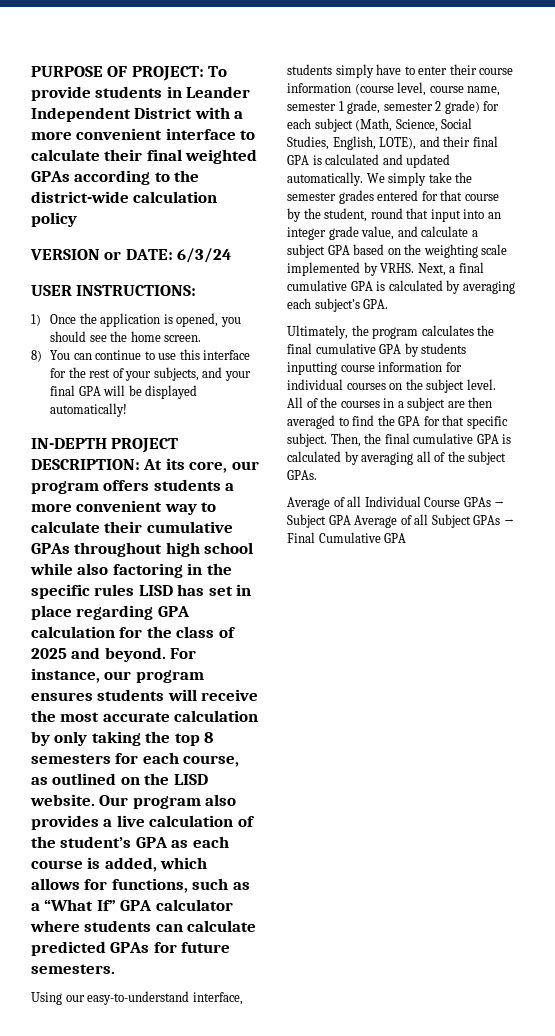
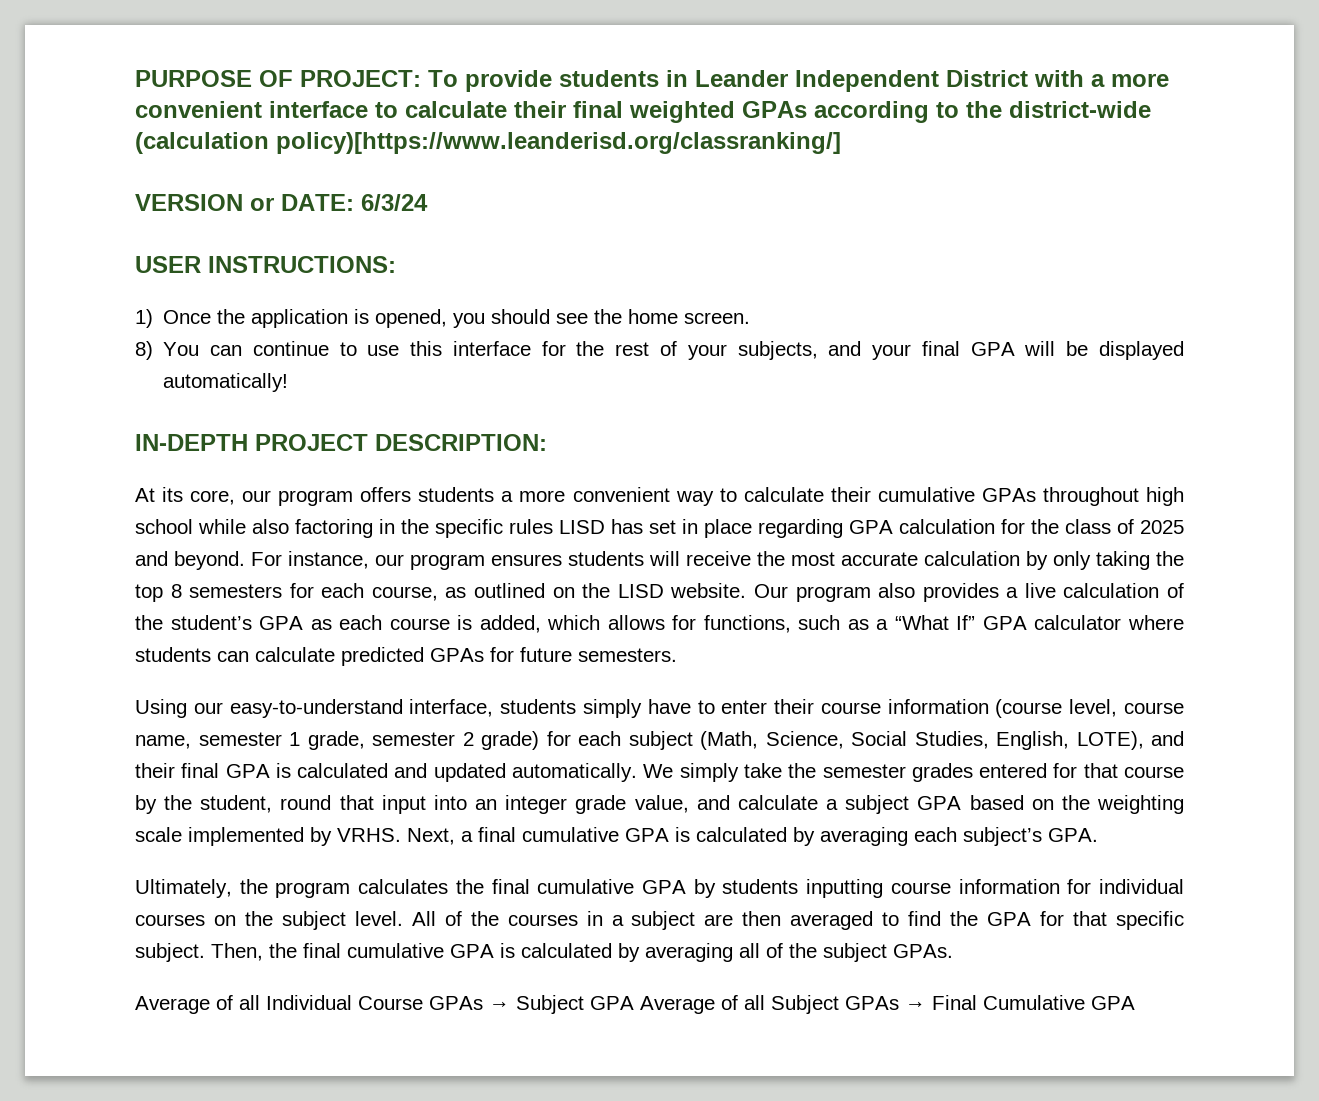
[133,191,218,203] [31,212,77,227] calculation policy -> [135,132,841,154] (calculation policy)[https://www.leanderisd.org/classranking/]
(140, 464) none -> (547, 442) //

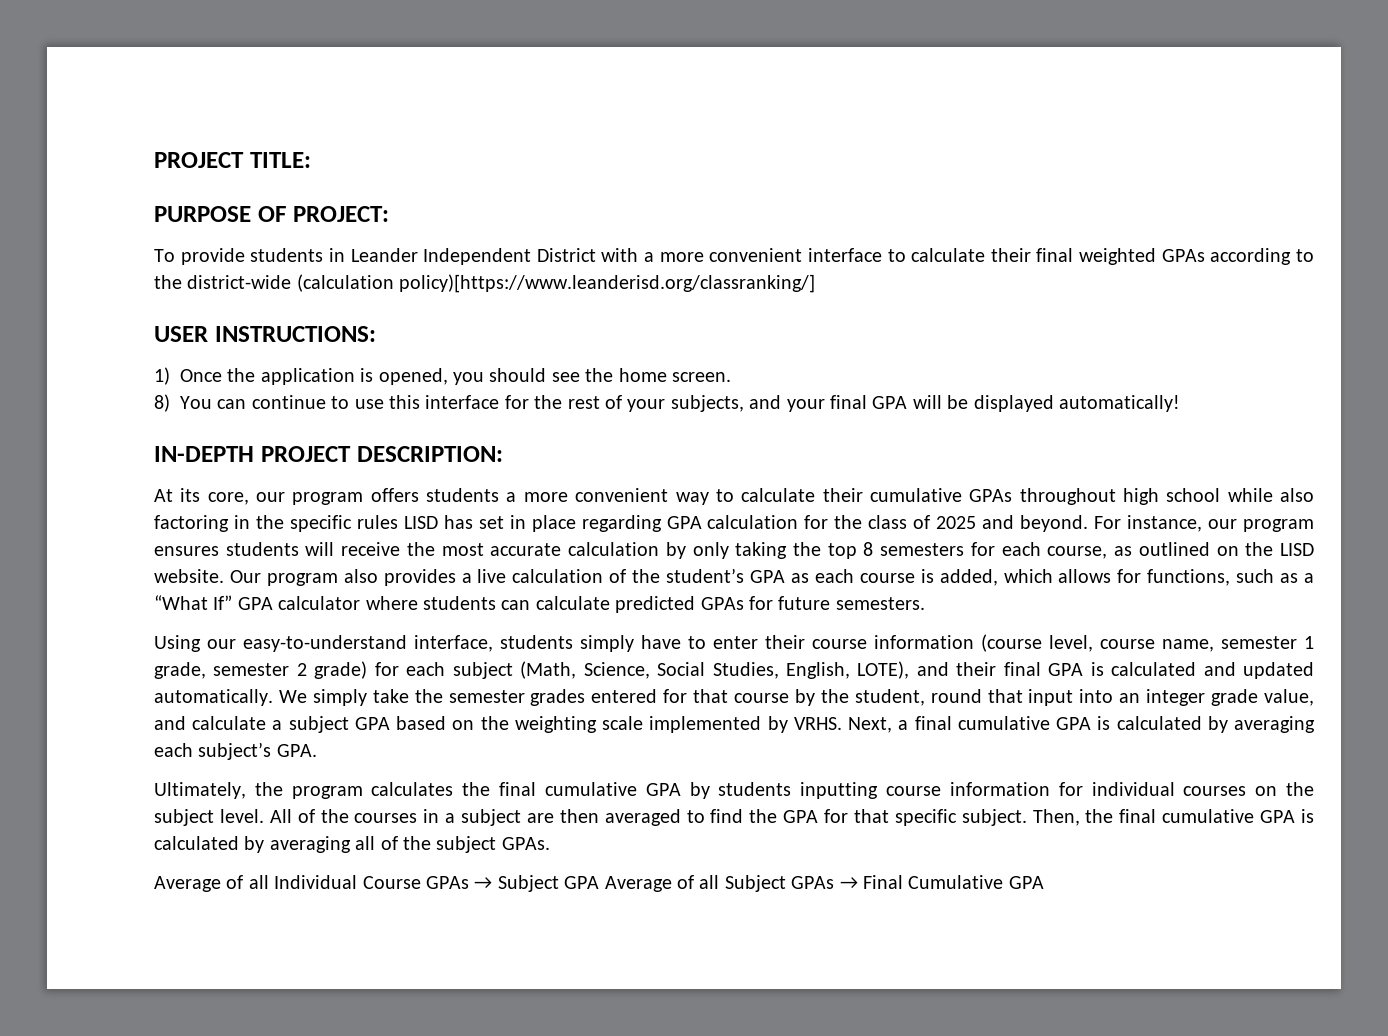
(135, 78) none -> [154,152,311,168] PROJECT TITLE: //
(421, 78) none -> (389, 214) //
[135,194,428,211] // VERSION or DATE: 6/3/24 -> (816, 283) none

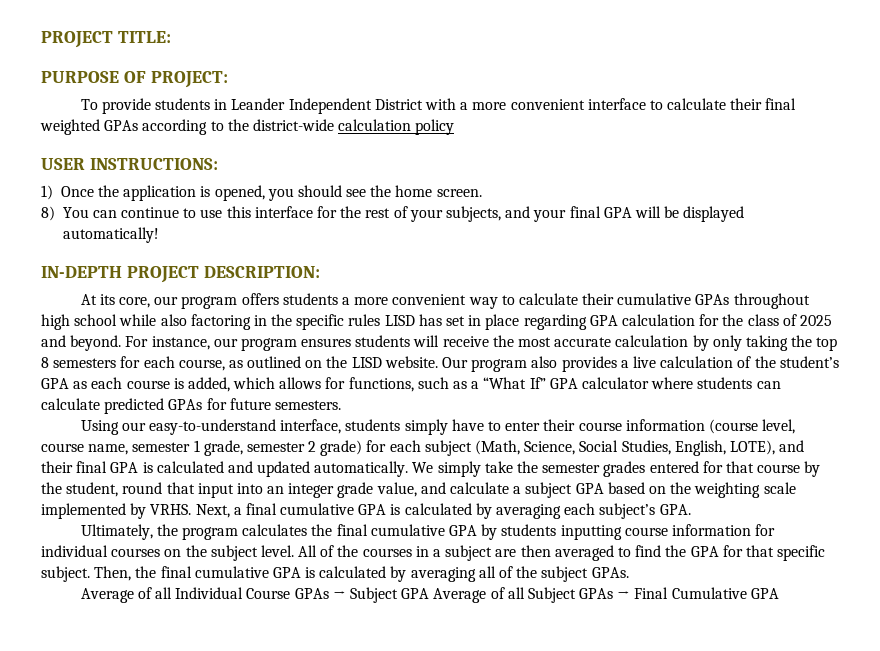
[296,274,816,293] (calculation policy)[https://www.leanderisd.org/classranking/] -> [338,119,455,135] calculation policy

